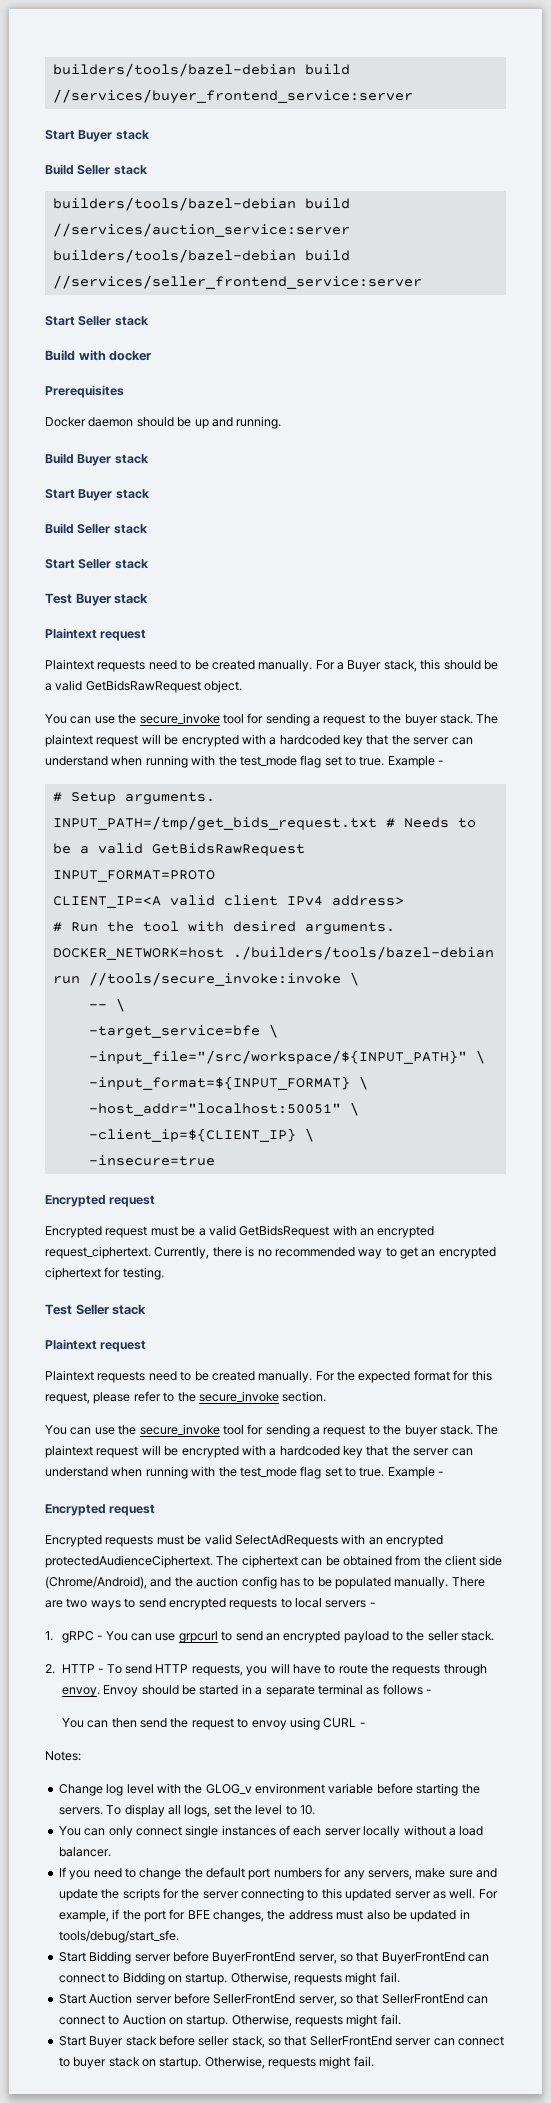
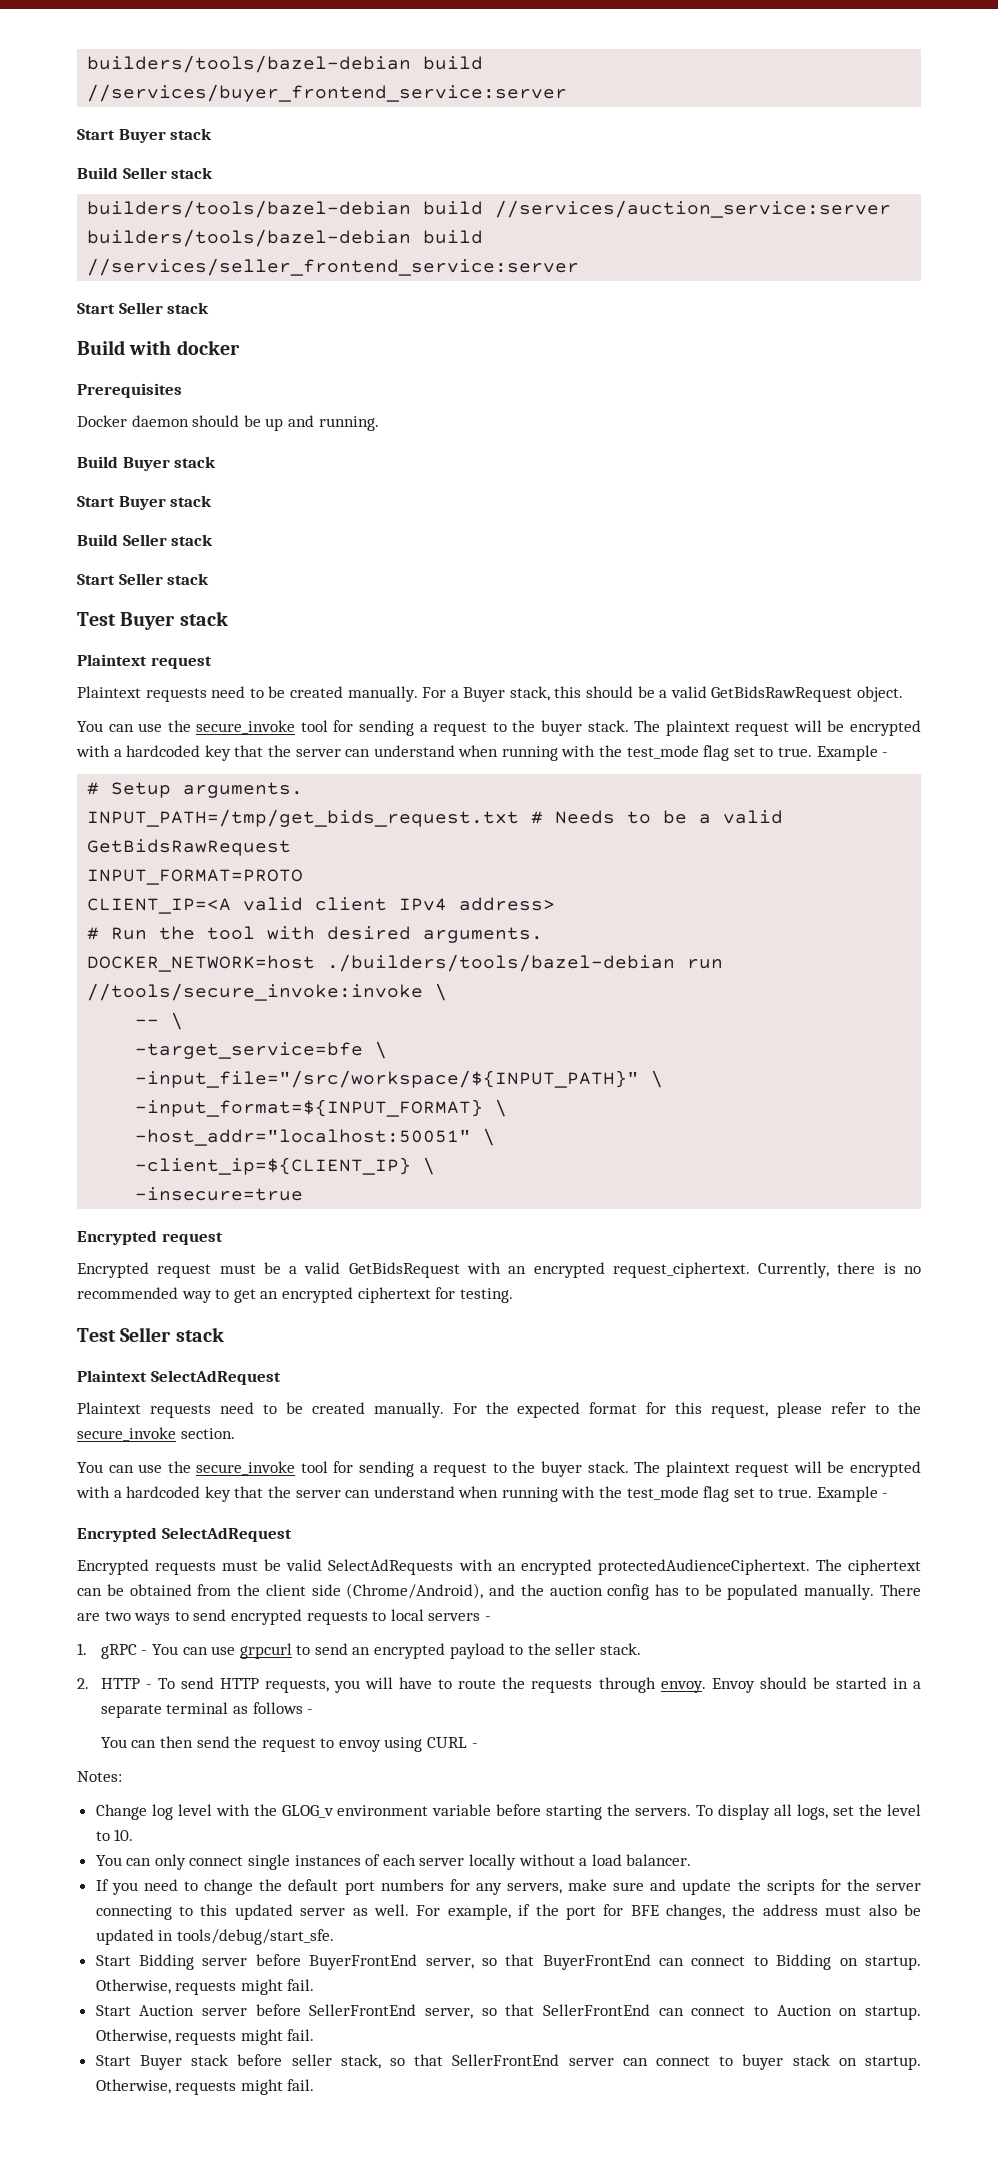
[100,1340,147,1352] request -> [150,1370,281,1385] SelectAdRequest
[109,1504,156,1516] request -> [161,1527,292,1542] SelectAdRequest

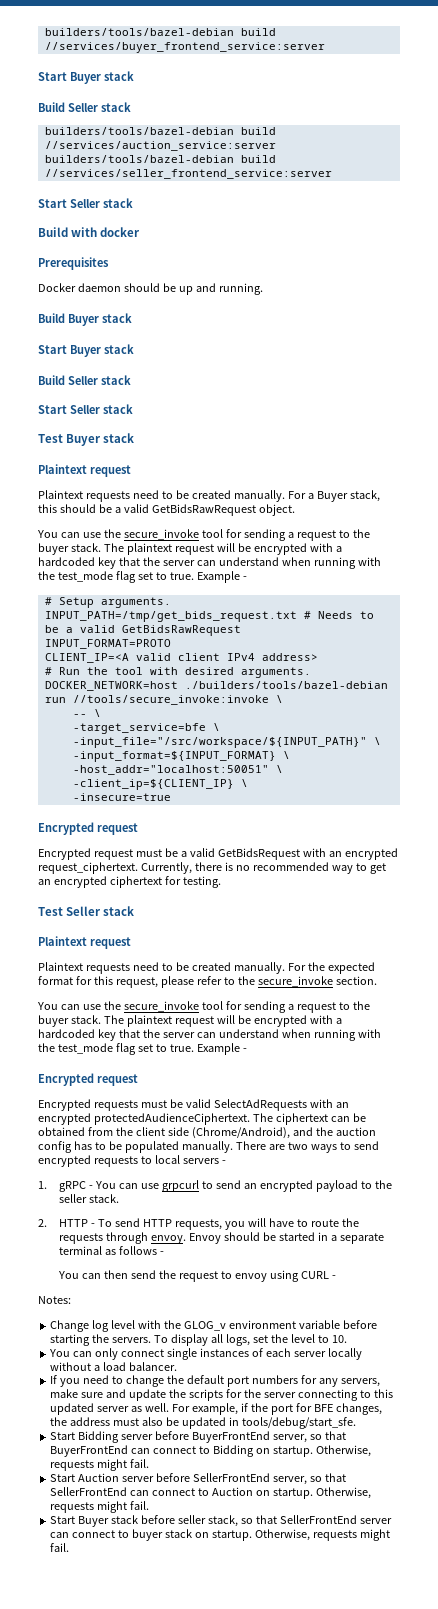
[150,1370,281,1385] SelectAdRequest -> [90,937,131,949] request
[161,1527,292,1542] SelectAdRequest -> [97,1074,138,1086] request

